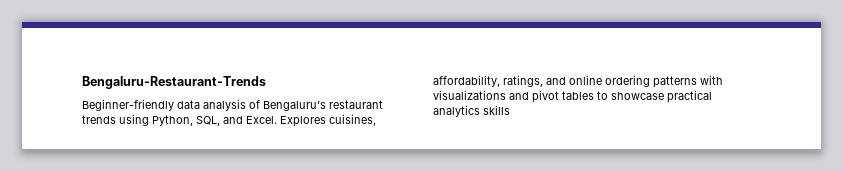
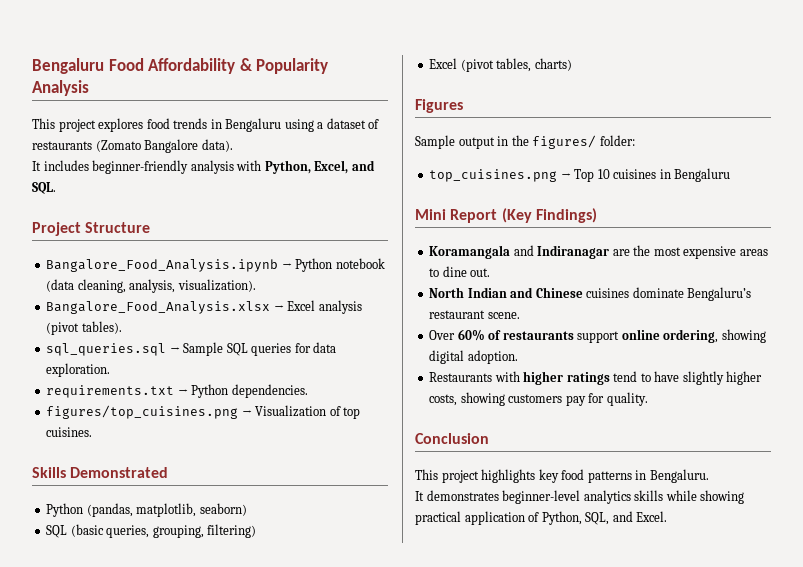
[82,76,266,89] [82,99,383,111] [82,114,376,127] [433,75,723,88] [433,90,712,103] [433,105,510,117] Bengaluru-Restaurant-Trends // Beginner-friendly data analysis of Bengaluru’s restaurant trends using Python, SQL, and Excel. Explores cuisines, affordability, ratings, and online ordering patterns with visualizations and pivot tables to showcase practical analytics skills -> [32,58,329,74] [32,80,89,96] [32,118,380,132] [32,139,233,153] [32,160,375,174] [32,182,56,194] [32,222,151,236] [46,258,385,272] [46,279,256,293] [46,300,362,314] [46,321,122,335] [46,342,337,356] [46,363,111,377] [46,384,308,398] [46,405,361,419] [46,427,93,437] [32,467,169,478] [46,503,247,517] [46,524,257,538] [429,58,572,72] [415,99,463,113] [415,135,635,149] [429,168,731,182] [415,208,597,223] [429,245,768,259] [429,266,491,277] [429,287,752,301] [429,310,520,319] [429,329,766,343] [429,350,518,364] [429,371,763,385] [429,392,648,406] [415,433,489,444] [415,469,709,483] [415,490,745,504] [415,511,668,525] Bengaluru Food Affordability & Popularity Analysis // This project explores food trends in Bengaluru using a dataset of restaurants (Zomato Bangalore data). // It includes beginner-friendly analysis with Python, Excel, and SQL. // Project Structure // Bangalore_Food_Analysis.ipynb → Python notebook (data cleaning, analysis, visualization). // Bangalore_Food_Analysis.xlsx → Excel analysis (pivot tables). // sql_queries.sql → Sample SQL queries for data exploration. // requirements.txt → Python dependencies. // figures/top_cuisines.png → Visualization of top cuisines. // Skills Demonstrated // Python (pandas, matplotlib, seaborn) // SQL (basic queries, grouping, filtering) // Excel (pivot tables, charts) // Figures // Sample output in the figures/ folder: // top_cuisines.png → Top 10 cuisines in Bengaluru // Mini Report (Key Findings) // Koramangala and Indiranagar are the most expensive areas to dine out. // North Indian and Chinese cuisines dominate Bengaluru’s restaurant scene. // Over 60% of restaurants support online ordering, showing digital adoption. // Restaurants with higher ratings tend to have slightly higher costs, showing customers pay for quality. // Conclusion // This project highlights key food patterns in Bengaluru. // It demonstrates beginner-level analytics skills while showing practical application of Python, SQL, and Excel.

